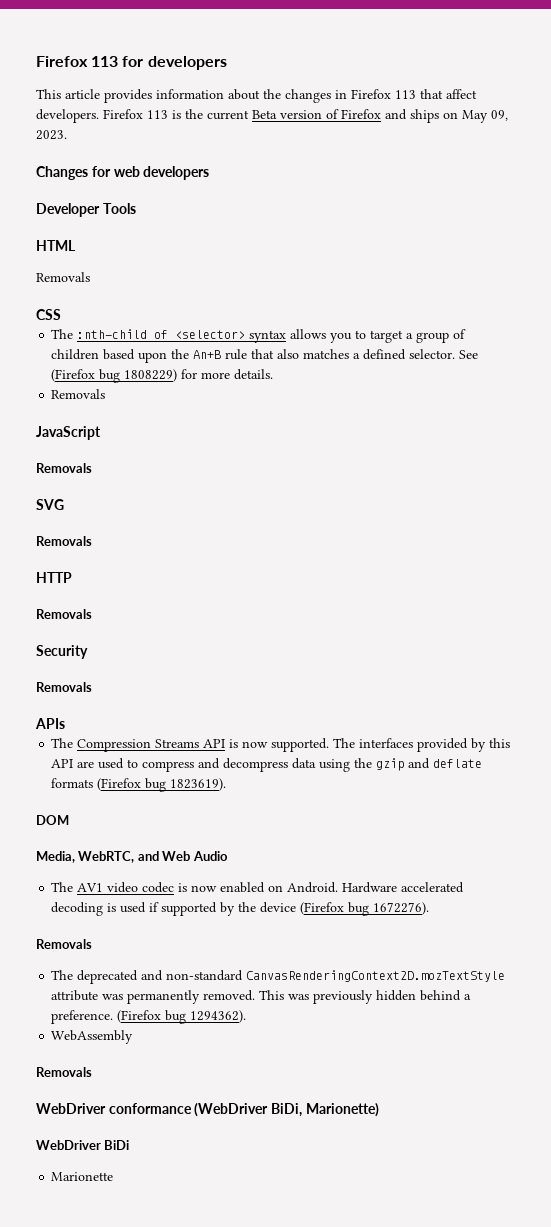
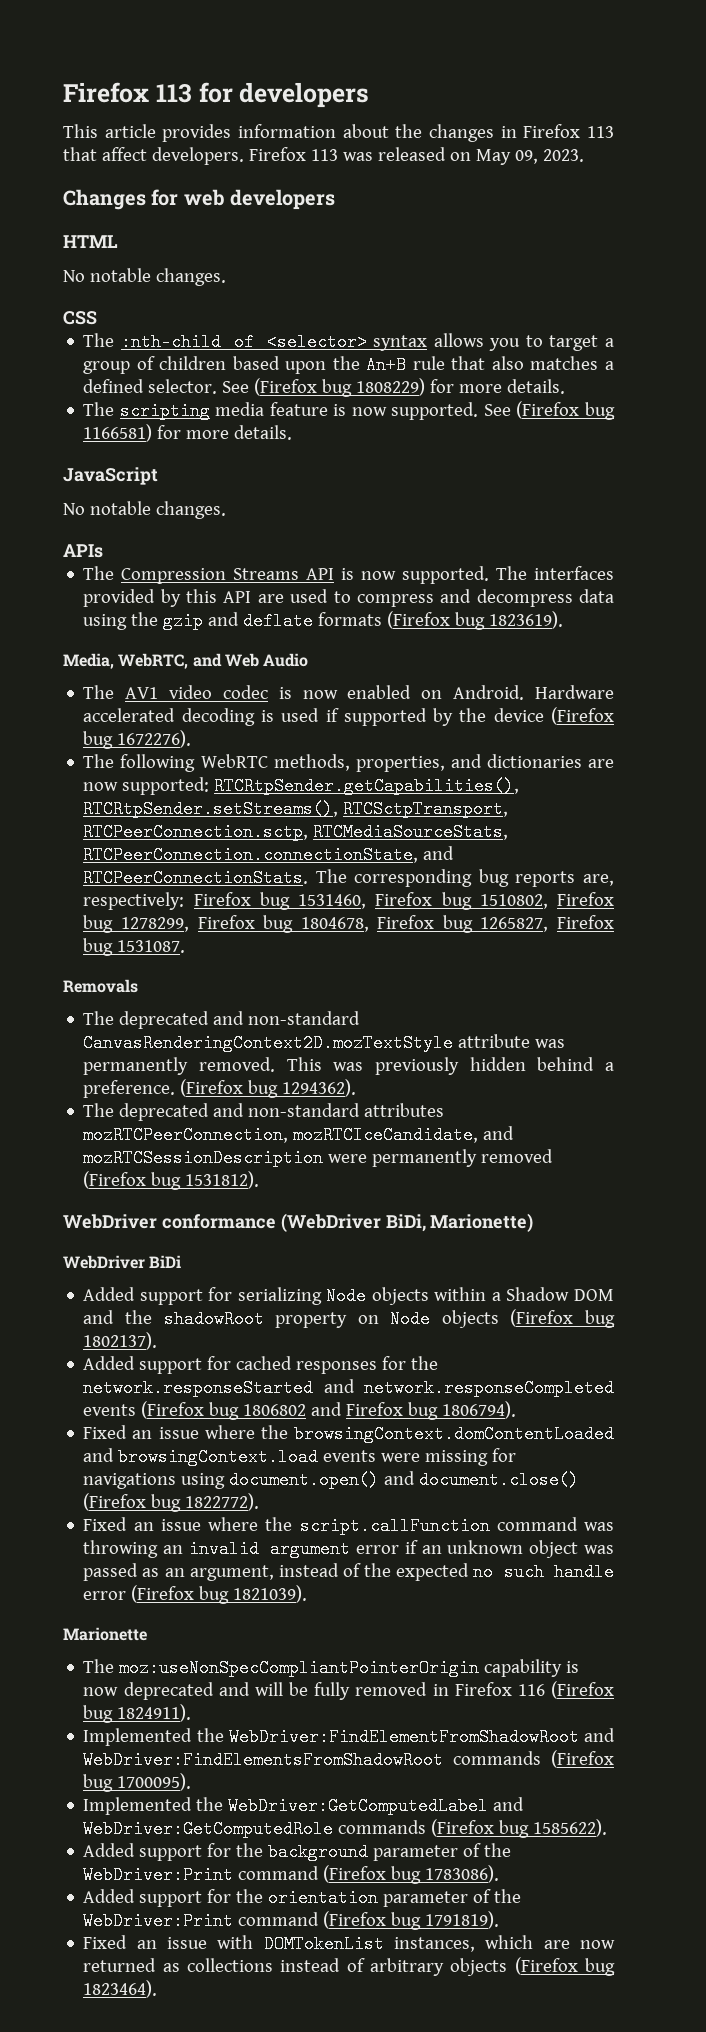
[172,109,439,123] is the current Beta version of Firefox and ships -> [342,147,446,161] was released
[36,203,136,217] // Developer Tools -> (336, 199) none
[36,272,90,282] Removals -> [63,268,226,286] No notable changes.
[51,389,106,399] [36,426,101,440] [36,463,92,473] [36,499,64,510] [36,536,92,546] [36,572,72,583] [36,609,92,619] [36,645,88,659] [36,682,92,692] Removals // JavaScript // Removals // SVG // Removals // HTTP // Removals // Security // Removals -> [83,401,615,420] [83,424,293,442] [63,467,158,485] [63,501,226,519] The scripting media feature is now supported. See (Firefox bug 1166581) for more details. // JavaScript // No notable changes.
[36,815,69,825] // DOM -> (564, 620) none
(430, 908) none -> [83,754,614,772] [83,777,520,795] [83,800,509,818] [83,823,509,841] [83,846,455,864] [83,869,614,887] [83,892,614,910] [83,915,615,933] [83,938,186,956] // The following WebRTC methods, properties, and dictionaries are now supported: RTCRtpSender.getCapabilities(), RTCRtpSender.setStreams(), RTCSctpTransport, RTCPeerConnection.sctp, RTCMediaSourceStats, RTCPeerConnection.connectionState, and RTCPeerConnectionStats. The corresponding bug reports are, respectively: Firefox bug 1531460, Firefox bug 1510802, Firefox bug 1278299, Firefox bug 1804678, Firefox bug 1265827, Firefox bug 1531087.
[51,1030,134,1044] [36,1067,92,1077] WebAssembly // Removals -> [83,1103,445,1121] [83,1126,515,1144] [83,1149,554,1167] [83,1171,260,1190] The deprecated and non-standard attributes mozRTCPeerConnection, mozRTCIceCandidate, and mozRTCSessionDescription were permanently removed (Firefox bug 1531812).
[51,1172,114,1181] Marionette -> [83,1287,614,1305] [83,1309,615,1328] [83,1332,158,1350] [83,1356,439,1374] [83,1379,614,1397] [83,1401,517,1420] [83,1425,614,1443] [83,1448,517,1466] [83,1471,580,1489] [83,1493,260,1512] [83,1517,614,1535] [83,1540,614,1558] [83,1563,614,1581] [83,1585,308,1604] [63,1627,147,1641] [83,1659,580,1677] [83,1681,614,1700] [83,1704,192,1723] [83,1728,615,1746] [83,1750,614,1769] [83,1773,192,1792] [83,1797,525,1815] [83,1819,608,1838] [83,1843,512,1861] [83,1865,500,1884] [83,1889,522,1907] [83,1911,500,1930] [83,1935,615,1953] [83,1957,615,1976] [83,1980,158,1998] Added support for serializing Node objects within a Shadow DOM and the shadowRoot property on Node objects (Firefox bug 1802137). // Added support for cached responses for the network.responseStarted and network.responseCompleted events (Firefox bug 1806802 and Firefox bug 1806794). // Fixed an issue where the browsingContext.domContentLoaded and browsingContext.load events were missing for navigations using document.open() and document.close() (Firefox bug 1822772). // Fixed an issue where the script.callFunction command was throwing an invalid argument error if an unknown object was passed as an argument, instead of the expected no such handle error (Firefox bug 1821039). // Marionette // The moz:useNonSpecCompliantPointerOrigin capability is now deprecated and will be fully removed in Firefox 116 (Firefox bug 1824911). // Implemented the WebDriver:FindElementFromShadowRoot and WebDriver:FindElementsFromShadowRoot commands (Firefox bug 1700095). // Implemented the WebDriver:GetComputedLabel and WebDriver:GetComputedRole commands (Firefox bug 1585622). // Added support for the background parameter of the WebDriver:Print command (Firefox bug 1783086). // Added support for the orientation parameter of the WebDriver:Print command (Firefox bug 1791819). // Fixed an issue with DOMTokenList instances, which are now returned as collections instead of arbitrary objects (Firefox bug 1823464).

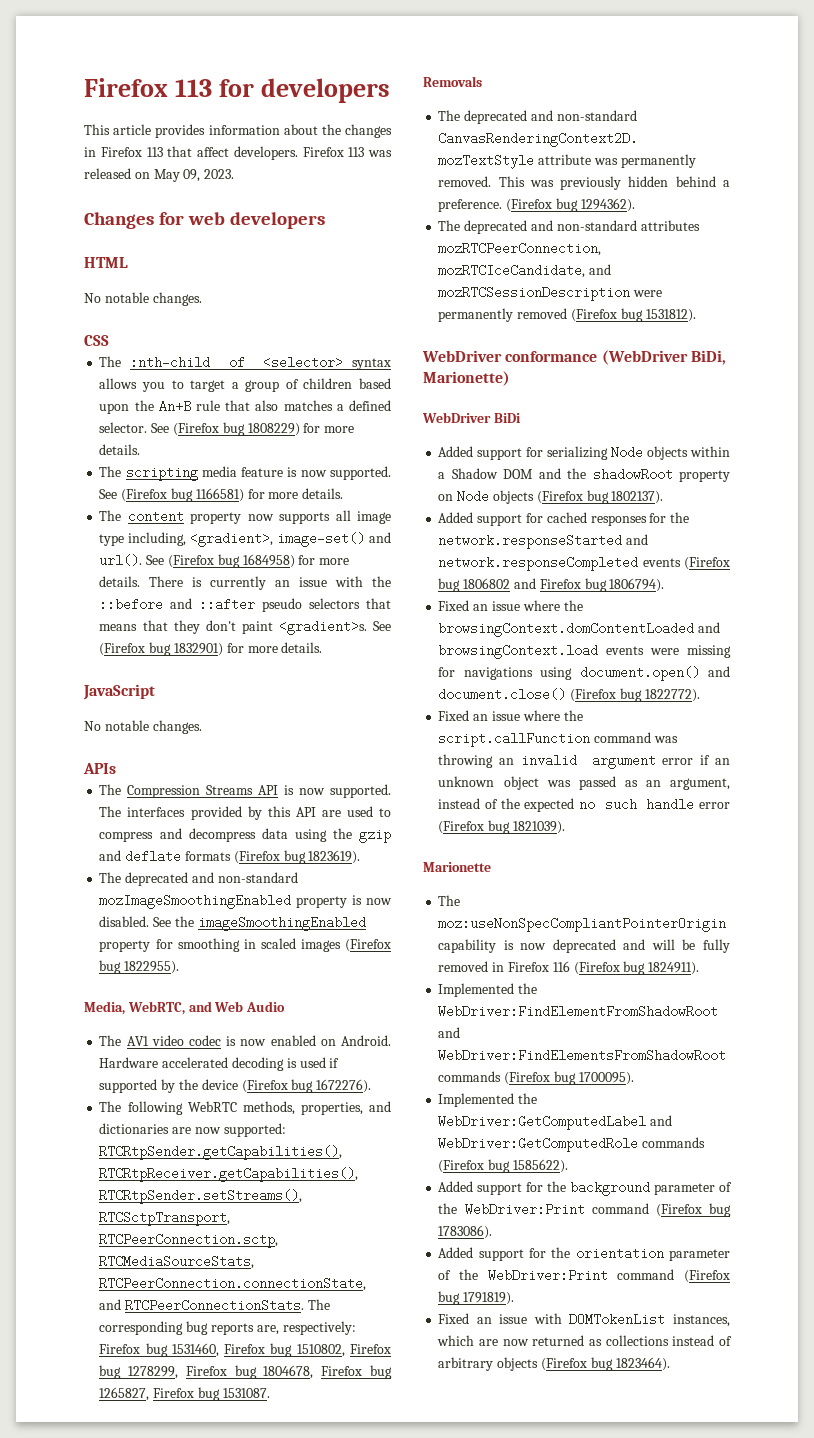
(293, 432) none -> [99,510,392,524] [99,532,391,547] [99,554,350,568] [99,576,392,590] [99,598,392,612] [99,620,391,635] [99,642,323,656] // The content property now supports all image type including, <gradient>, image-set() and url(). See (Firefox bug 1684958) for more details. There is currently an issue with the ::before and ::after pseudo selectors that means that they don't paint <gradient>s. See (Firefox bug 1832901) for more details.
(564, 620) none -> [99,872,298,886] [99,894,392,909] [99,916,366,931] [99,938,391,952] [99,960,180,974] // The deprecated and non-standard mozImageSmoothingEnabled property is now disabled. See the imageSmoothingEnabled property for smoothing in scaled images (Firefox bug 1822955).
(520, 786) none -> [99,1167,359,1182] RTCRtpReceiver.getCapabilities(),

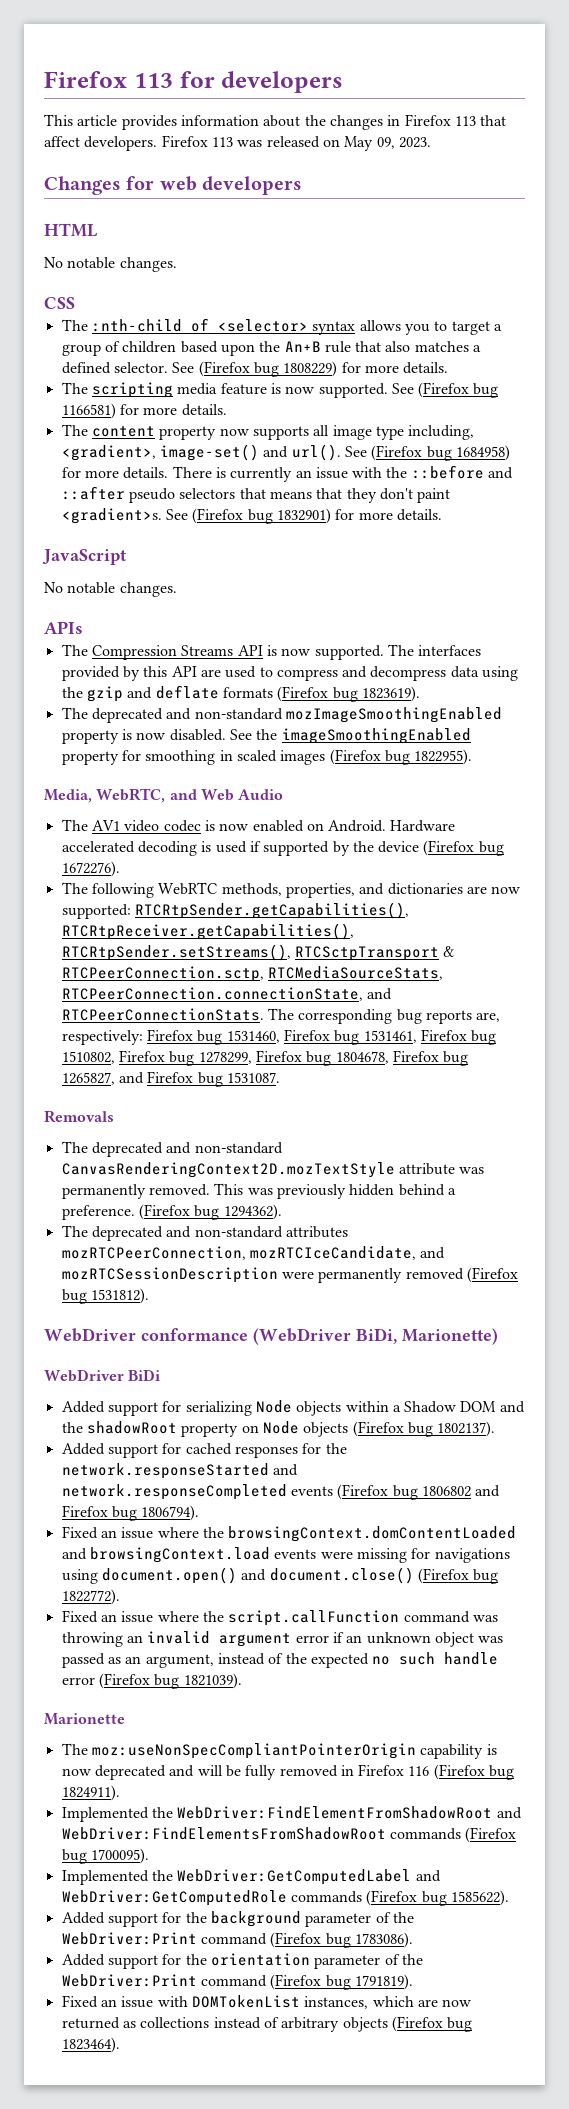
[99,1211,231,1226] RTCSctpTransport, -> [294,946,455,961] RTCSctpTransport &
(293, 1350) none -> [363,1029,497,1045] 1531461, Firefox bug
(150, 1394) none -> [118,1072,144,1084] and

